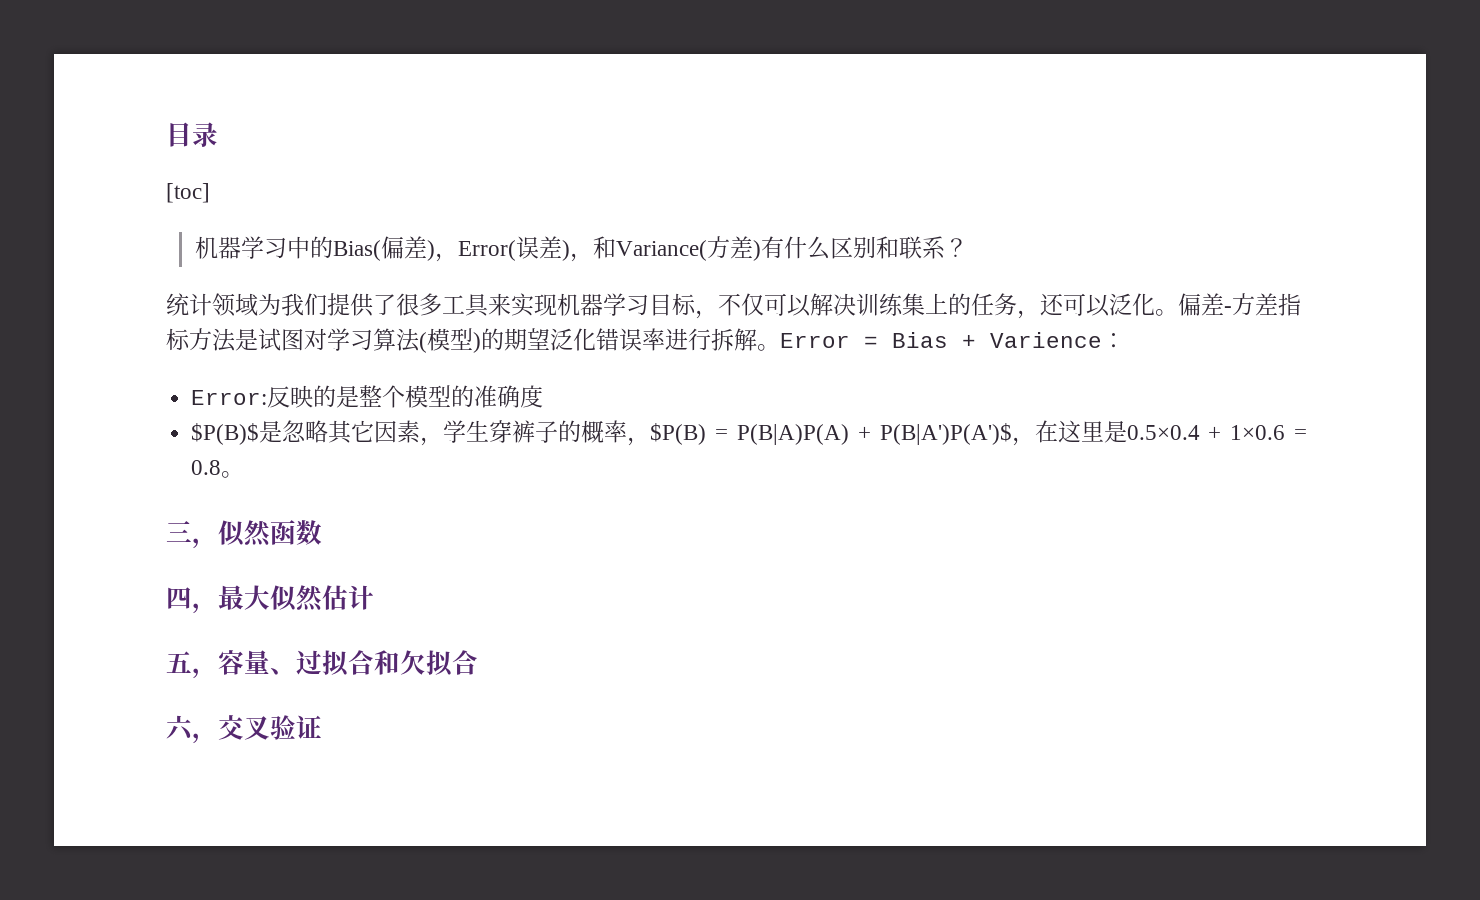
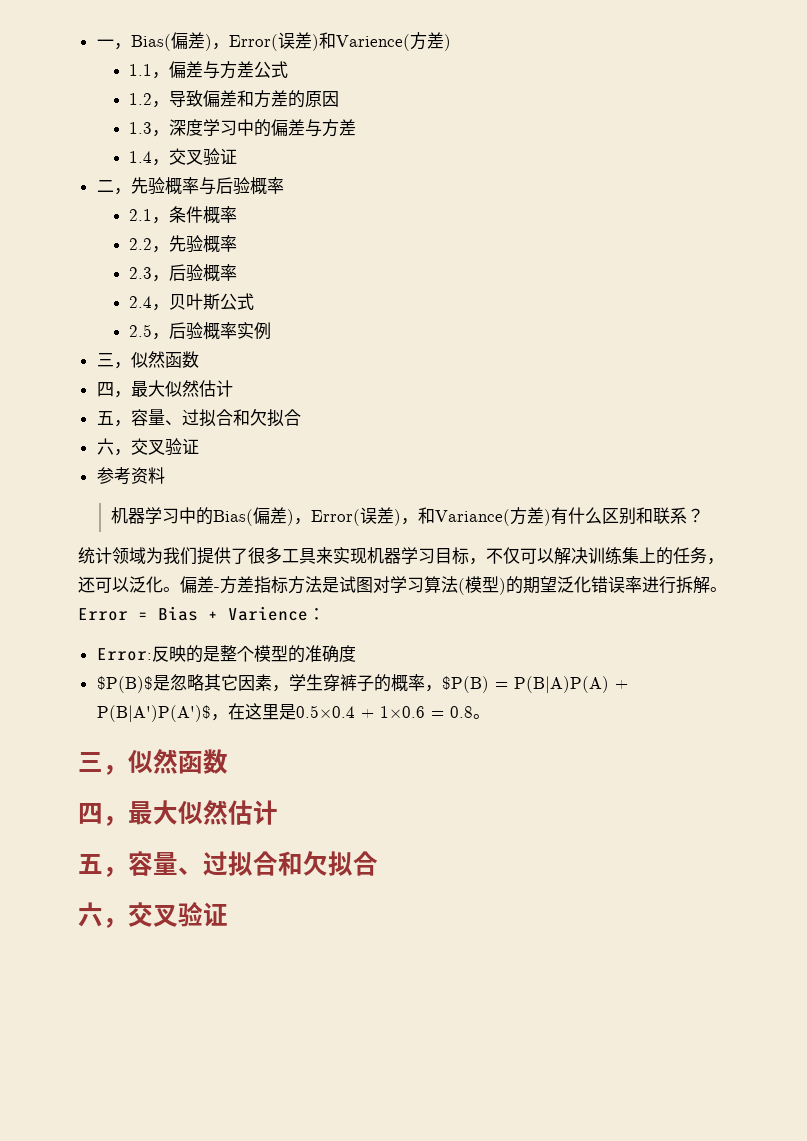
[166,122,218,147] [166,183,210,203] 目录 // [toc] -> [96,32,451,51] [129,61,289,79] [129,90,340,108] [129,119,357,137] [129,148,238,166] [96,177,284,195] [129,206,238,224] [129,235,238,253] [129,264,238,282] [129,293,255,311] [129,322,272,340] [96,351,199,369] [96,380,233,398] [96,409,301,427] [96,438,199,456] [96,467,165,485] 一，Bias(偏差)，Error(误差)和Varience(方差) // 1.1，偏差与方差公式 // 1.2，导致偏差和方差的原因 // 1.3，深度学习中的偏差与方差 // 1.4，交叉验证 // 二，先验概率与后验概率 // 2.1，条件概率 // 2.2，先验概率 // 2.3，后验概率 // 2.4，贝叶斯公式 // 2.5，后验概率实例 // 三，似然函数 // 四，最大似然估计 // 五，容量、过拟合和欠拟合 // 六，交叉验证 // 参考资料

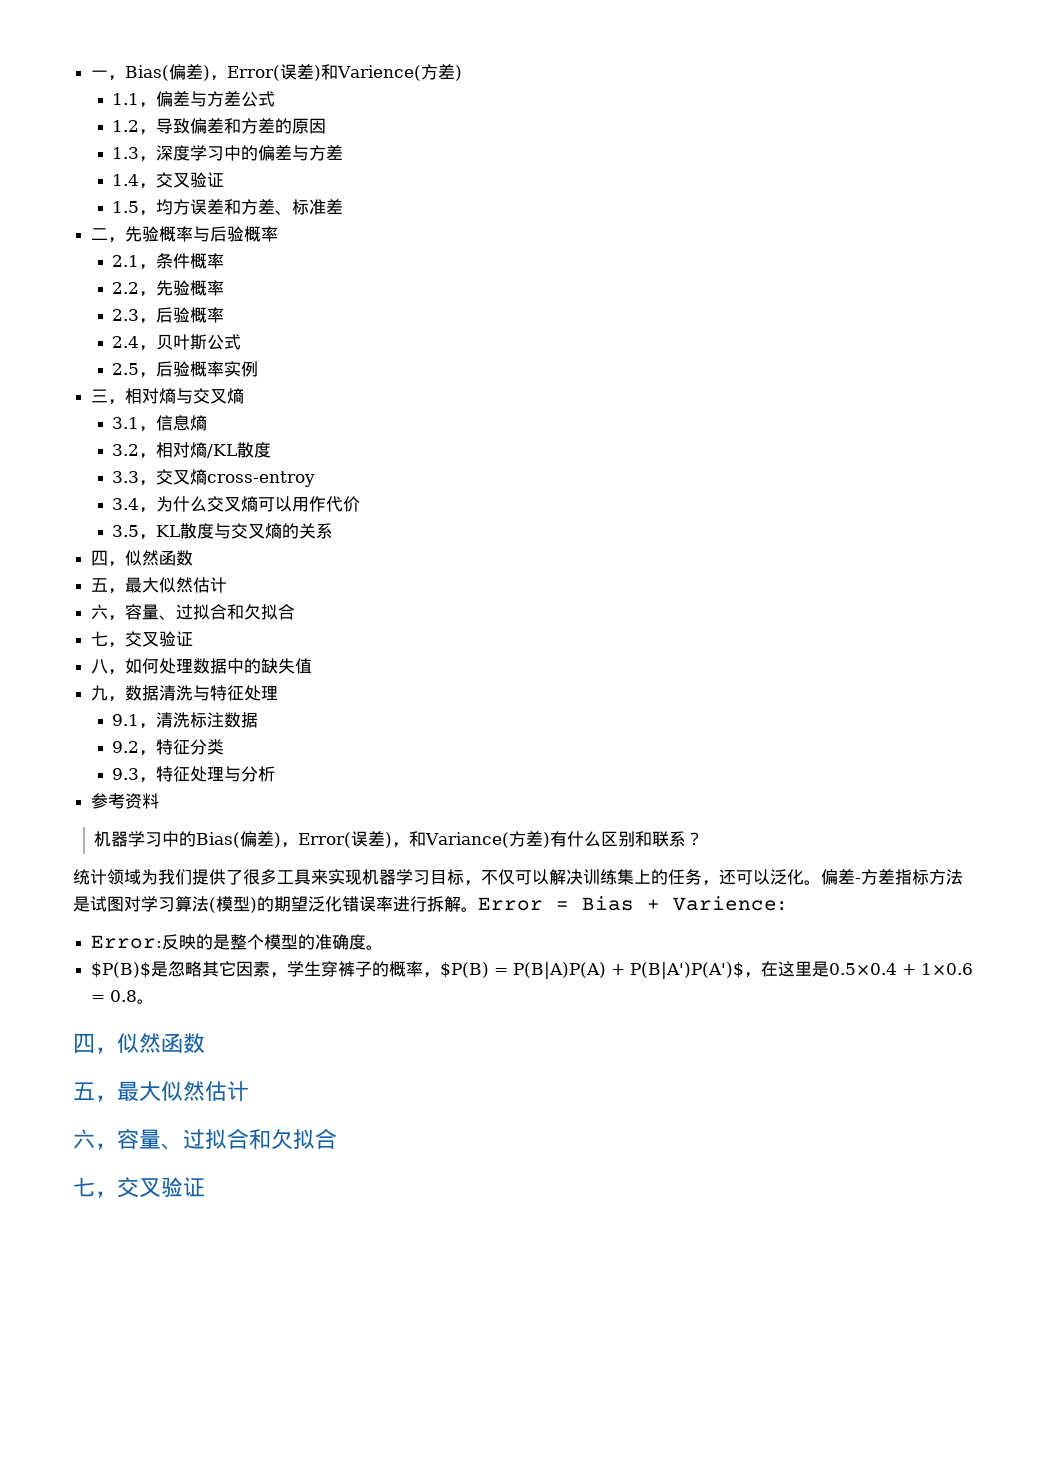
(238, 156) none -> [112,199,344,216] // 1.5，均方误差和方差、标准差
[130,351,199,368] [96,380,233,398] [96,409,301,427] [96,438,199,456] 似然函数 // 四，最大似然估计 // 五，容量、过拟合和欠拟合 // 六，交叉验证 -> [125,388,245,404] [112,415,208,432] [112,442,272,459] [112,469,316,487] [112,496,361,513] [112,523,334,540] [91,550,194,567] [91,577,228,594] [91,604,296,621] [91,631,194,648] [91,658,313,675] [91,685,279,702] [112,712,259,729] [112,739,225,756] [112,766,276,783] 相对熵与交叉熵 // 3.1，信息熵 // 3.2，相对熵/KL散度 // 3.3，交叉熵cross-entroy // 3.4，为什么交叉熵可以用作代价 // 3.5，KL散度与交叉熵的关系 // 四，似然函数 // 五，最大似然估计 // 六，容量、过拟合和欠拟合 // 七，交叉验证 // 八，如何处理数据中的缺失值 // 九，数据清洗与特征处理 // 9.1，清洗标注数据 // 9.2，特征分类 // 9.3，特征处理与分析
(356, 653) none -> [366,945,384,950] 。
[78,749,228,775] [78,800,278,826] [78,851,378,877] [78,902,103,927] 三，似然函数 // 四，最大似然估计 // 五，容量、过拟合和欠拟合 // 六 -> [73,1033,205,1054] [73,1081,249,1102] [73,1128,337,1150] [73,1177,95,1197] 四，似然函数 // 五，最大似然估计 // 六，容量、过拟合和欠拟合 // 七

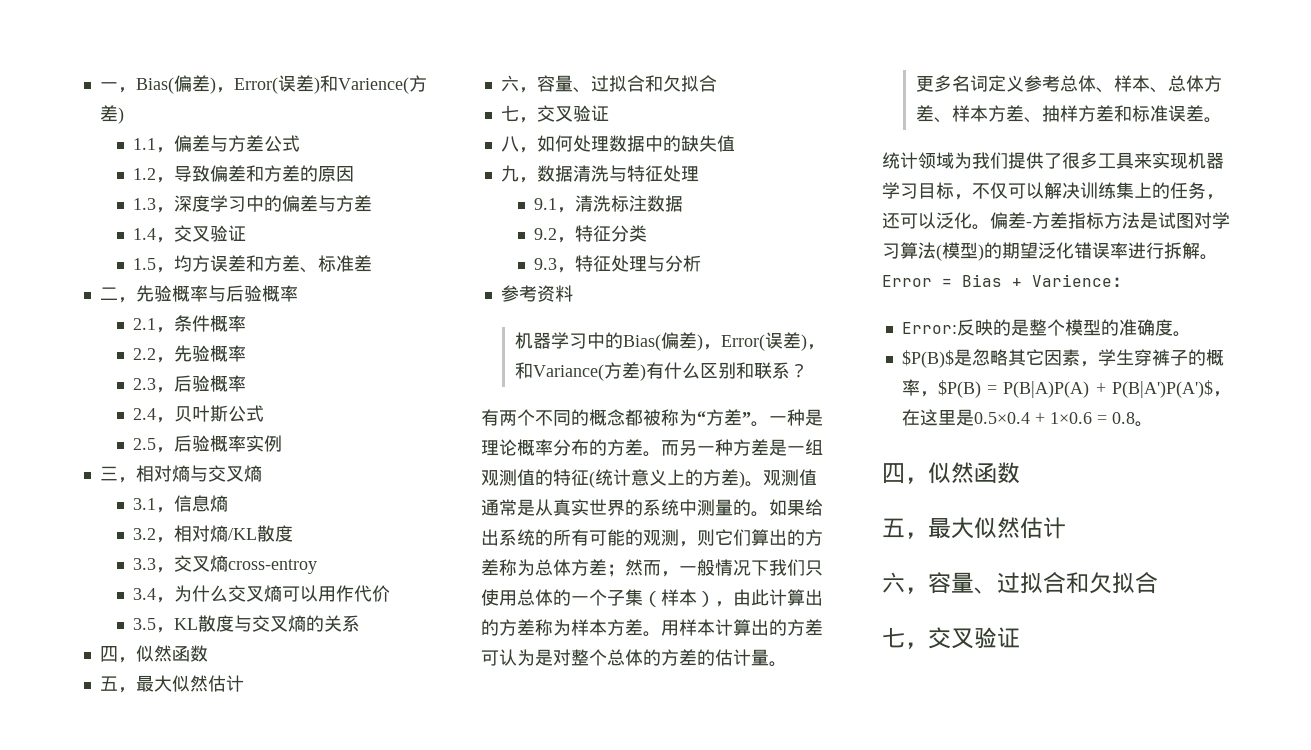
(704, 839) none -> [481,409,823,427] [481,439,823,457] [481,469,817,488] [481,499,823,517] [481,529,823,547] [481,559,823,577] [481,589,823,607] [481,619,823,637] [481,649,787,667] [915,75,1222,93] [915,105,1222,123] // 有两个不同的概念都被称为“方差”。一种是理论概率分布的方差。而另一种方差是一组观测值的特征(统计意义上的方差)。观测值通常是从真实世界的系统中测量的。如果给出系统的所有可能的观测，则它们算出的方差称为总体方差；然而，一般情况下我们只使用总体的一个子集（样本），由此计算出的方差称为样本方差。用样本计算出的方差可认为是对整个总体的方差的估计量。 // 更多名词定义参考总体、样本、总体方差、样本方差、抽样方差和标准误差。

